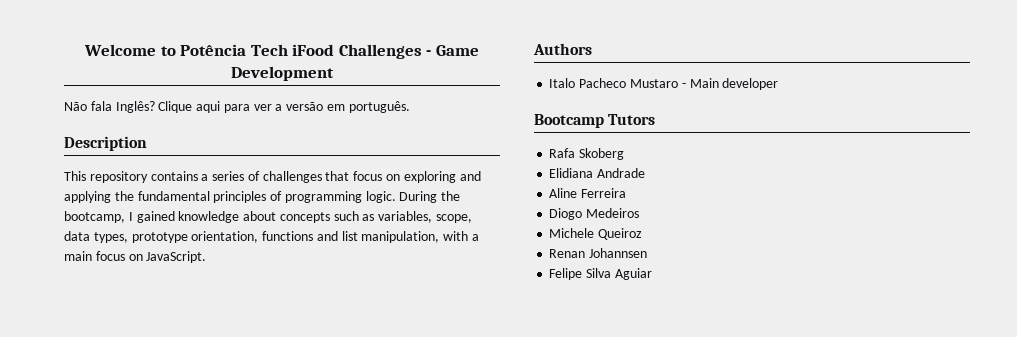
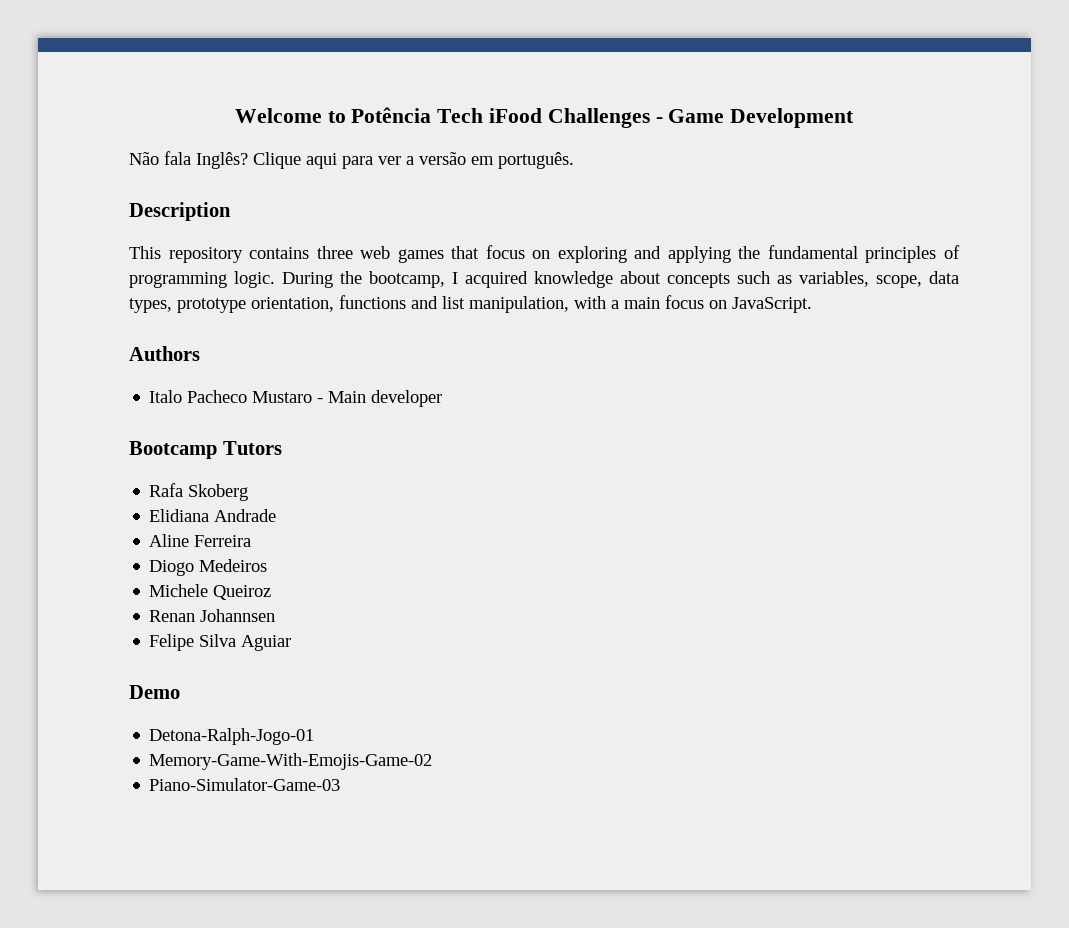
[201,171,322,183] a series of challenges -> [316,246,444,263] three web games
[136,211,175,223] gained -> [465,271,528,288] acquired
(652, 274) none -> [129,685,180,699] [149,728,315,745] [149,753,433,770] [149,778,341,791] // Demo // Detona-Ralph-Jogo-01 // Memory-Game-With-Emojis-Game-02 // Piano-Simulator-Game-03

